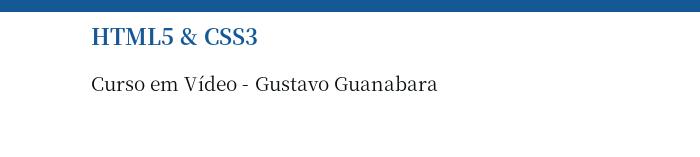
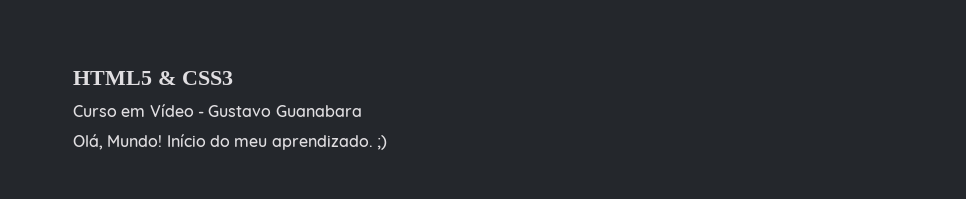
(438, 83) none -> [73,134,387,150] // Olá, Mundo! Início do meu aprendizado. ;)

